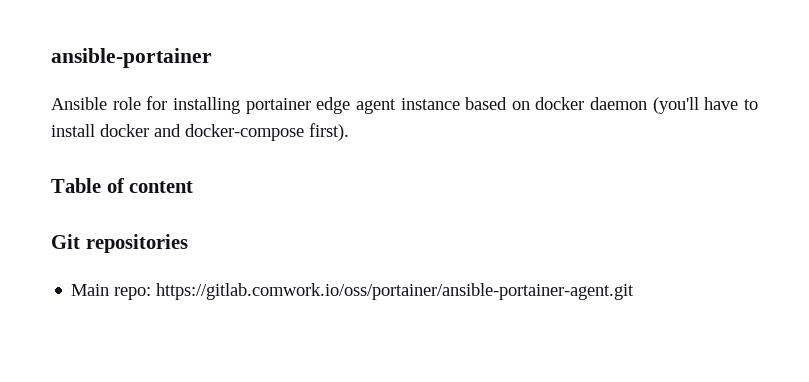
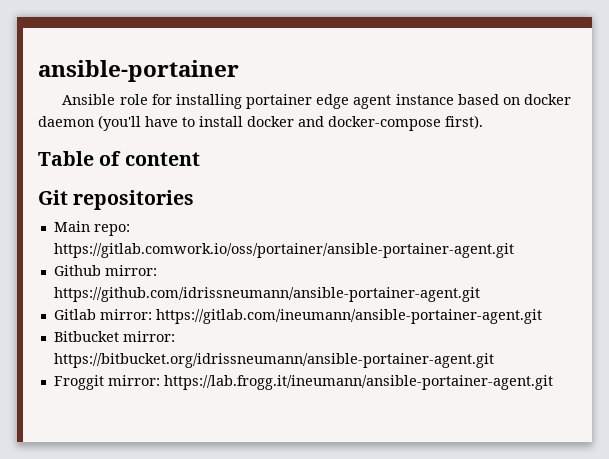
(635, 291) none -> [53,265,157,276] [53,287,480,302] [53,309,542,324] [53,331,175,342] [53,353,494,368] [53,375,553,390] // Github mirror: https://github.com/idrissneumann/ansible-portainer-agent.git // Gitlab mirror: https://gitlab.com/ineumann/ansible-portainer-agent.git // Bitbucket mirror: https://bitbucket.org/idrissneumann/ansible-portainer-agent.git // Froggit mirror: https://lab.frogg.it/ineumann/ansible-portainer-agent.git

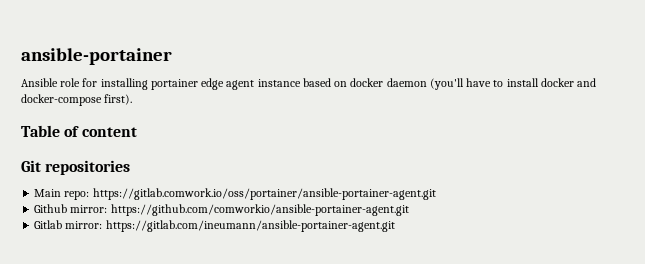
[53,287,480,302] https://github.com/idrissneumann/ansible-portainer-agent.git -> [110,204,409,216] https://github.com/comworkio/ansible-portainer-agent.git
[53,331,175,342] [53,353,494,368] [53,375,553,390] // Bitbucket mirror: https://bitbucket.org/idrissneumann/ansible-portainer-agent.git // Froggit mirror: https://lab.frogg.it/ineumann/ansible-portainer-agent.git -> (395, 226) none

